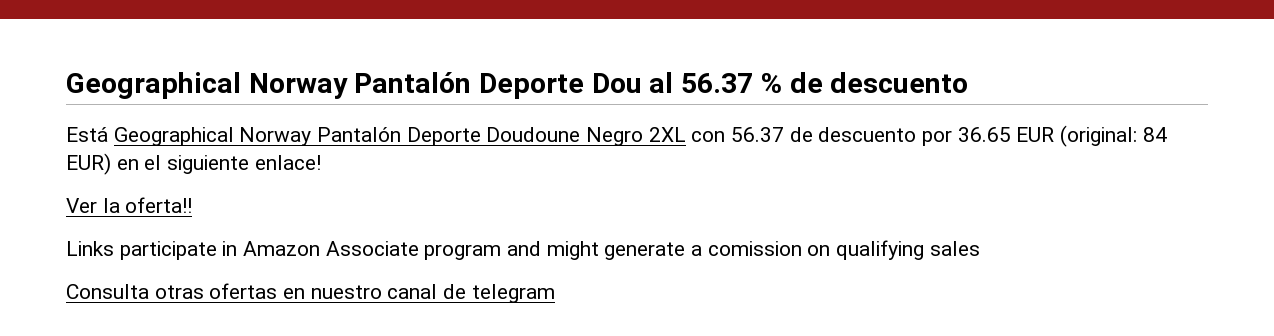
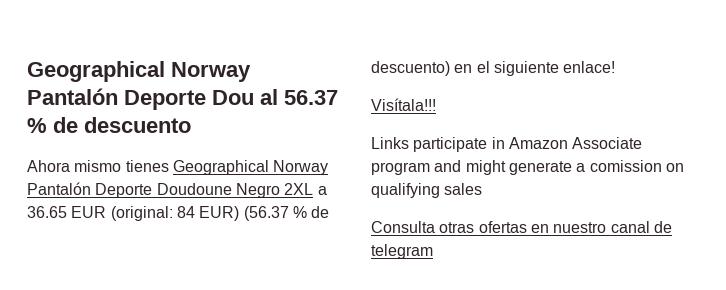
[66,127,108,142] Está -> [27,160,169,172] Ahora mismo tienes
[691,127,953,146] con 56.37 de descuento por -> [317,186,327,195] a
(111, 164) none -> [243,206,330,221] [371,61,450,76] (56.37 % de descuento)
[66,197,193,213] Ver la oferta!! -> [371,98,436,111] Visítala!!!

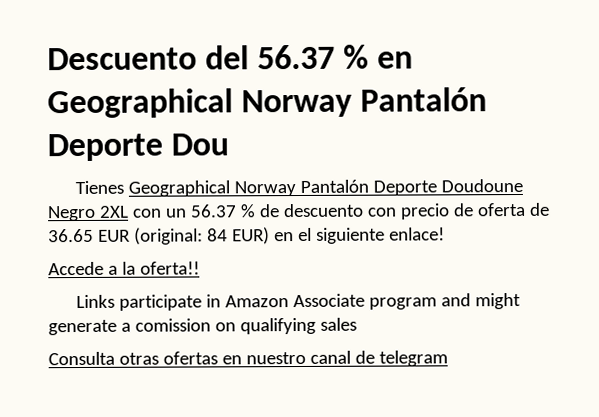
(27, 71) none -> [47,44,414,71] Descuento del 56.37 % en
[260,89,338,105] [27,117,191,133] [27,160,169,172] al 56.37 % de descuento // Ahora mismo tienes -> [75,180,125,195] // Tienes
[317,186,327,195] a -> [131,202,550,220] con un 56.37 % de descuento con precio de oferta de
[243,206,330,221] [371,61,450,76] (56.37 % de descuento) -> (270, 236) none
[371,98,436,111] Visítala!!! -> [48,261,200,276] Accede a la oferta!!

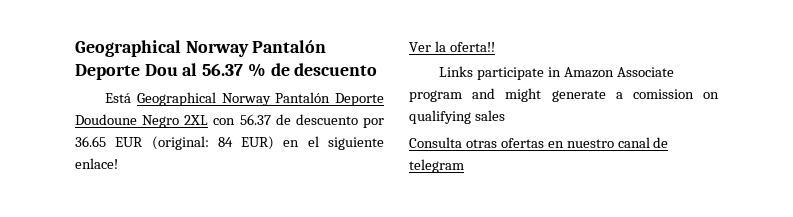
[47,44,414,71] Descuento del 56.37 % en -> (75, 48) none
[75,180,125,195] // Tienes -> [182,63,378,77] [105,93,132,103] al 56.37 % de descuento // Está
[164,202,550,220] un 56.37 % de descuento con precio de oferta de -> [239,114,385,128] 56.37 de descuento por
[48,261,118,276] Accede a -> [409,42,431,52] Ver

